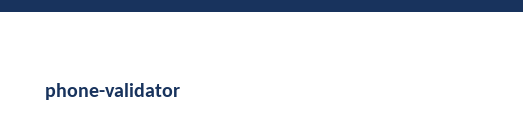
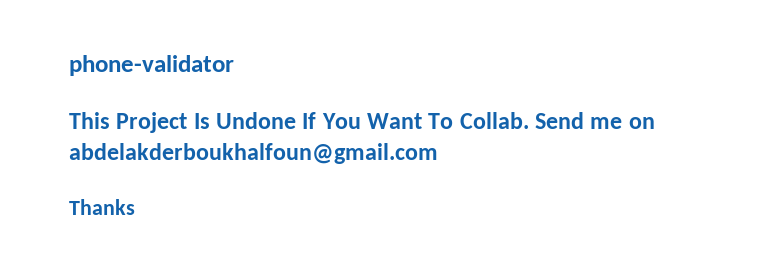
(180, 91) none -> [69,112,655,133] [69,143,438,164] [69,199,135,215] // This Project Is Undone If You Want To Collab. Send me on abdelakderboukhalfoun@gmail.com // Thanks

